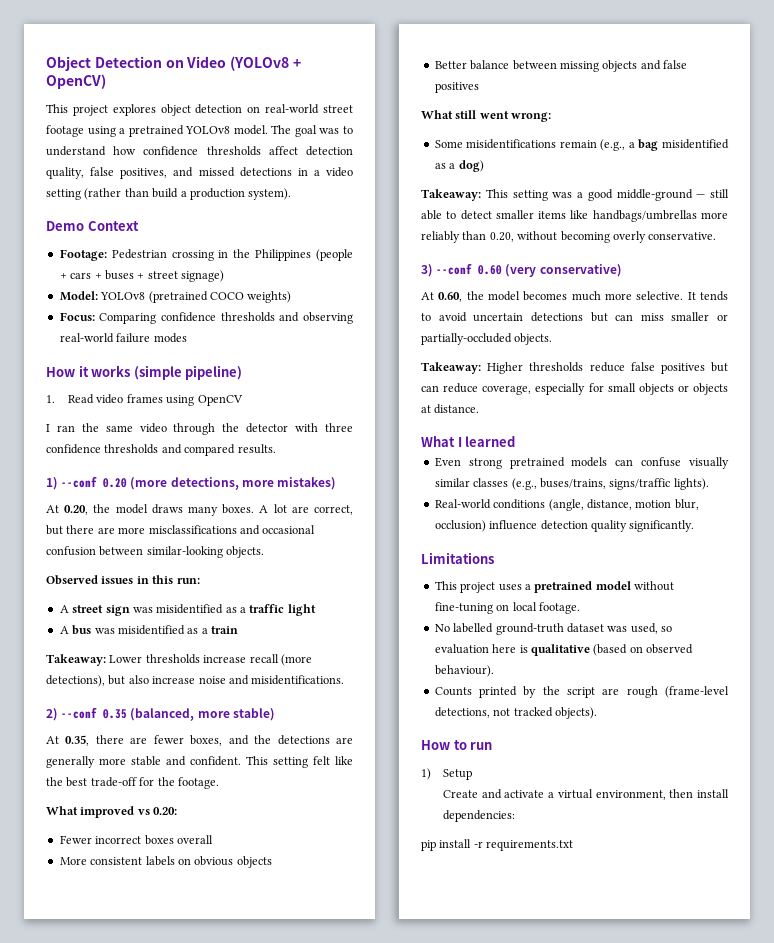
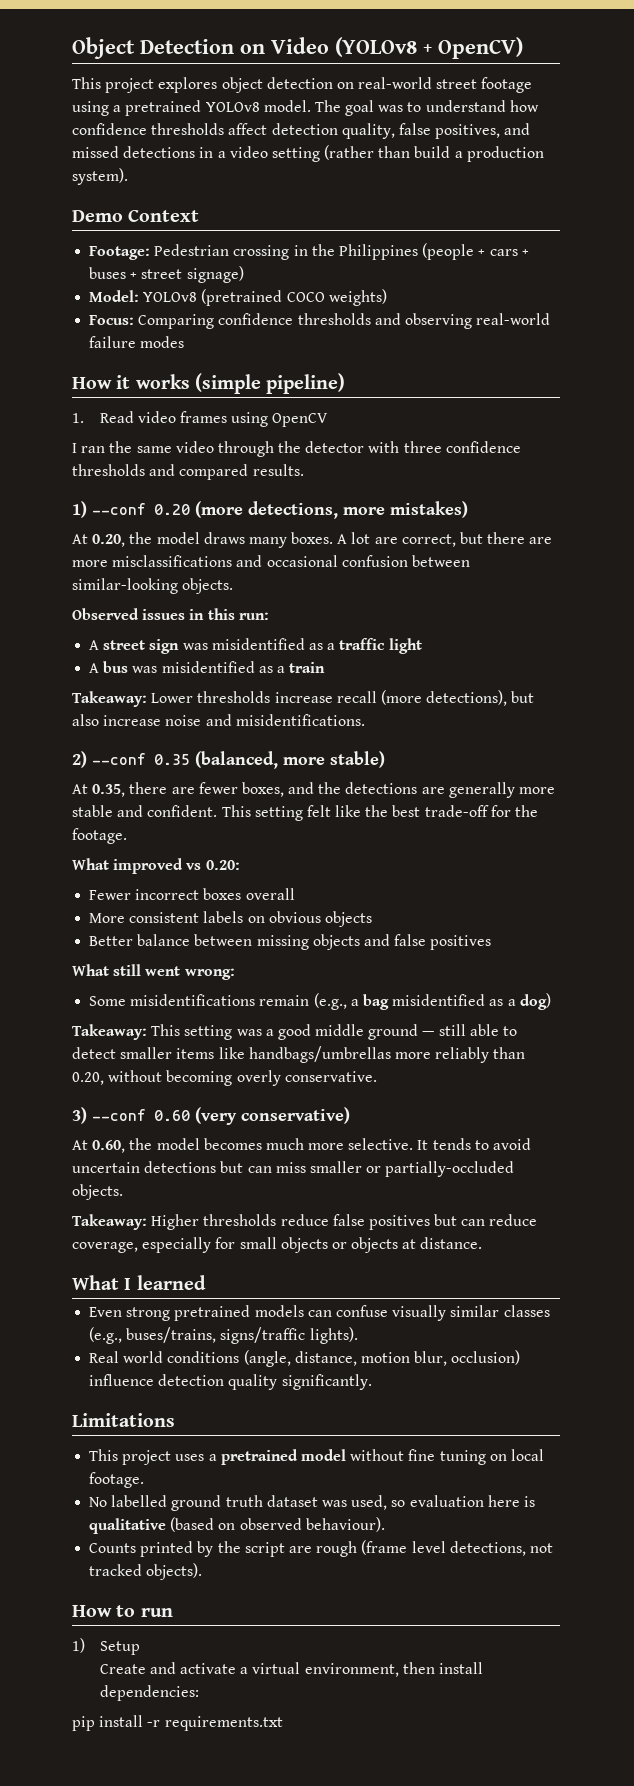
[616,189,693,201] middle-ground -> [315,1024,419,1040] middle ground
[434,499,491,509] Real-world -> [89,1351,164,1363] Real world
[434,602,493,614] fine-tuning -> [408,1449,486,1465] fine tuning
[495,623,564,635] ground-truth -> [171,1495,263,1511] ground truth
[665,686,729,698] (frame-level -> [361,1540,446,1555] (frame level

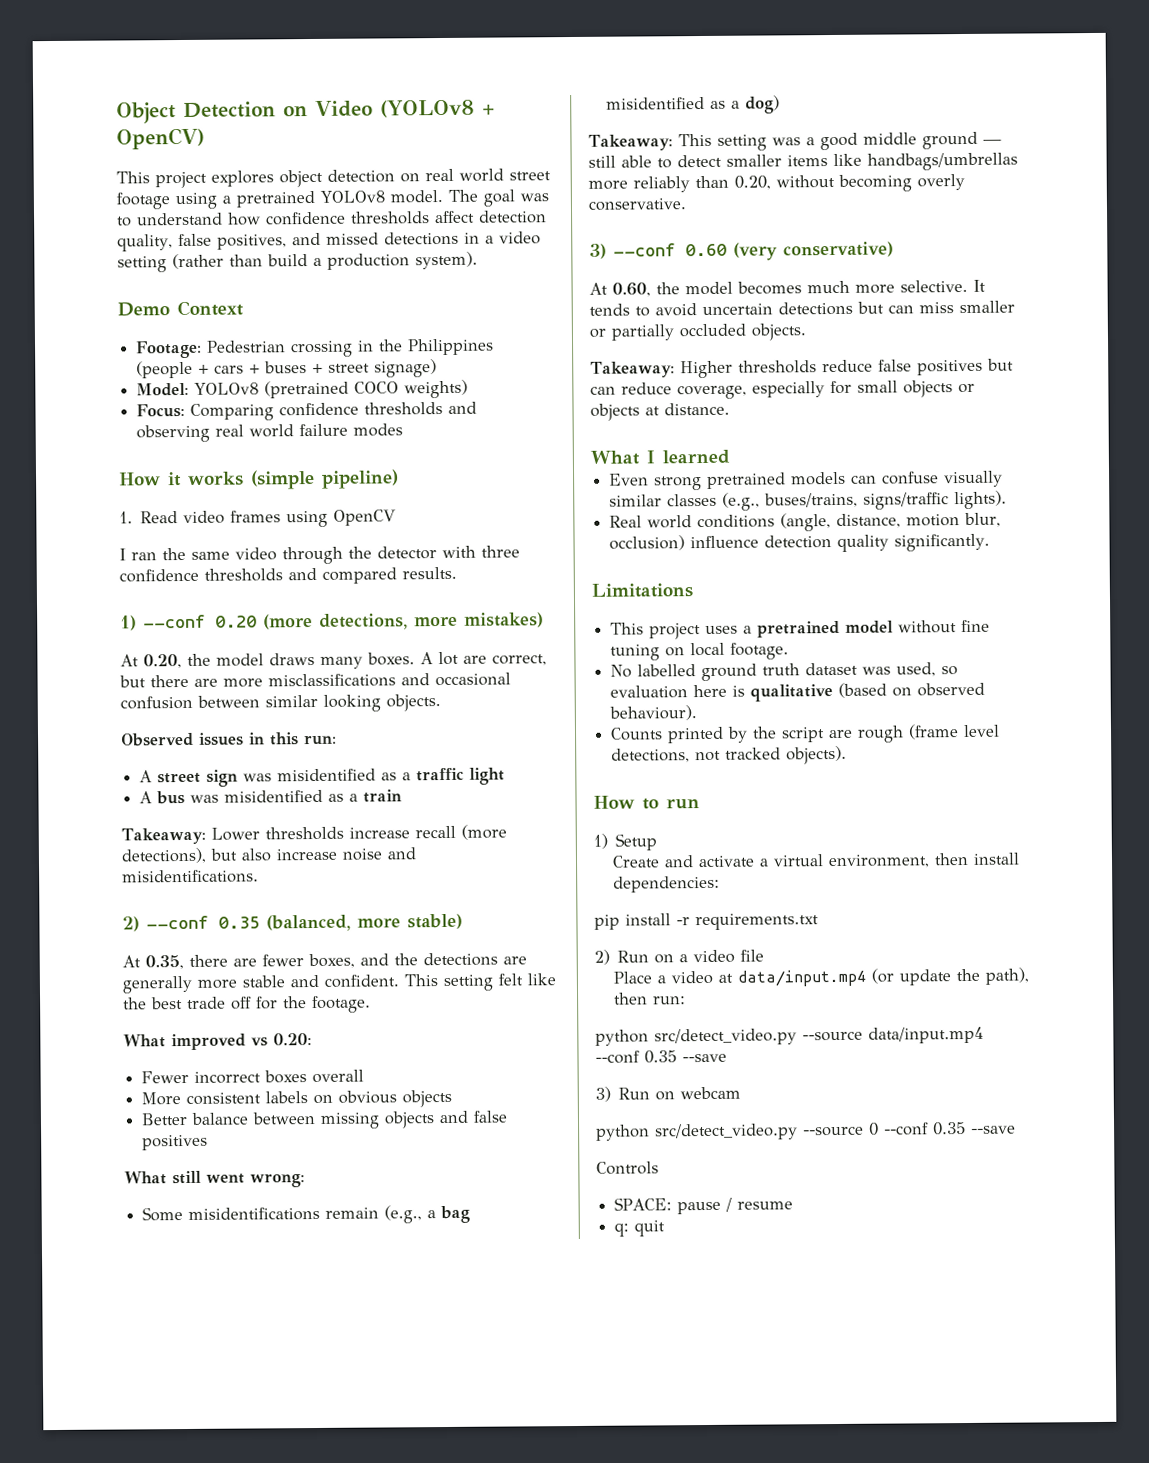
[358,77,433,89] real-world -> [425,168,504,182] real world
[476,313,551,325] real-world -> [215,424,295,438] real world
[72,578,178,594] similar-looking -> [265,694,381,712] similar looking
[424,805,489,817] trade-off -> [187,996,252,1010] trade off
[385,1161,515,1177] partially-occluded -> [611,323,746,341] partially occluded
(283, 1723) none -> [594,949,765,965] [612,967,1029,987] [613,992,686,1005] [595,1026,984,1046] [595,1050,727,1064] [595,1086,742,1102] [596,1122,1016,1141] [596,1161,659,1175] [614,1197,794,1215] [614,1220,666,1237] // 2) Run on a video file // Place a video at data/input.mp4 (or update the path), then run: // python src/detect_video.py --source data/input.mp4 --conf 0.35 --save // 3) Run on webcam // python src/detect_video.py --source 0 --conf 0.35 --save // Controls // SPACE: pause / resume // q: quit

